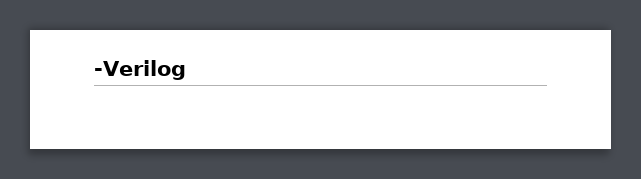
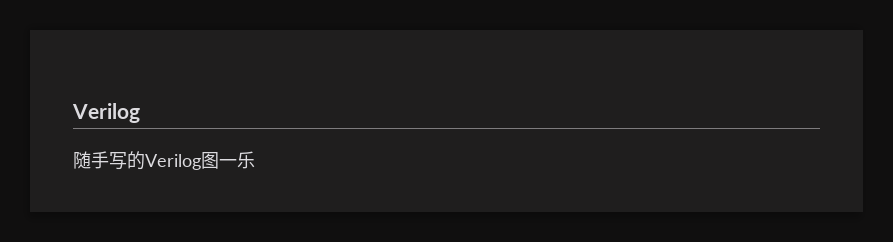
[94,60,186,80] -Verilog -> [72,103,140,123] [73,151,255,170] Verilog // 随手写的Verilog图一乐

